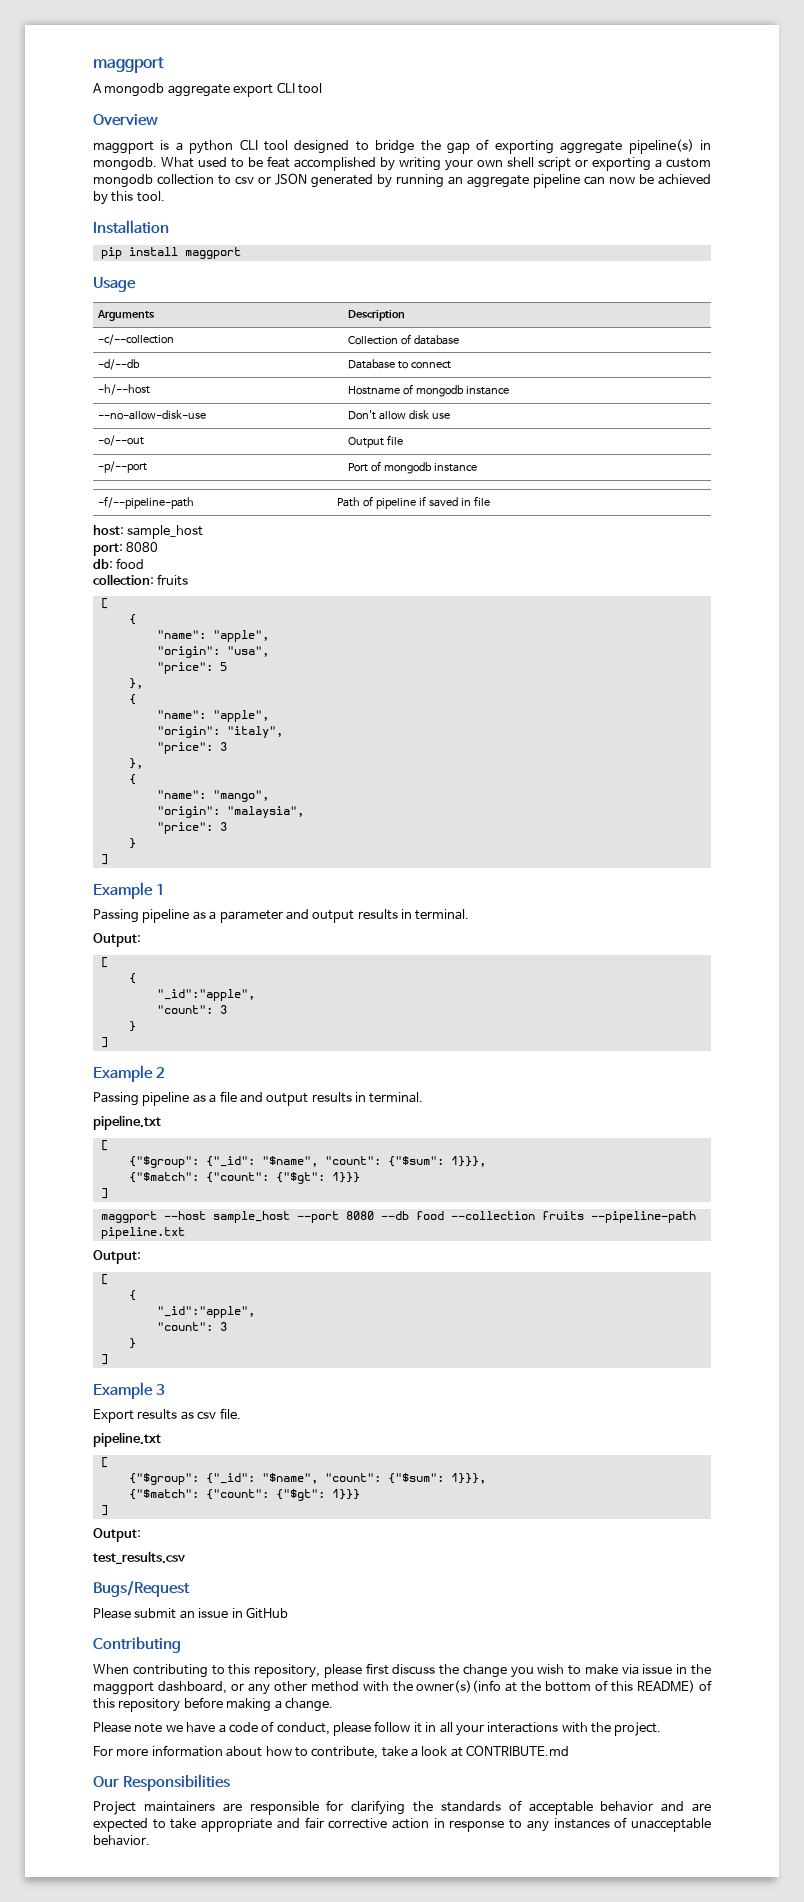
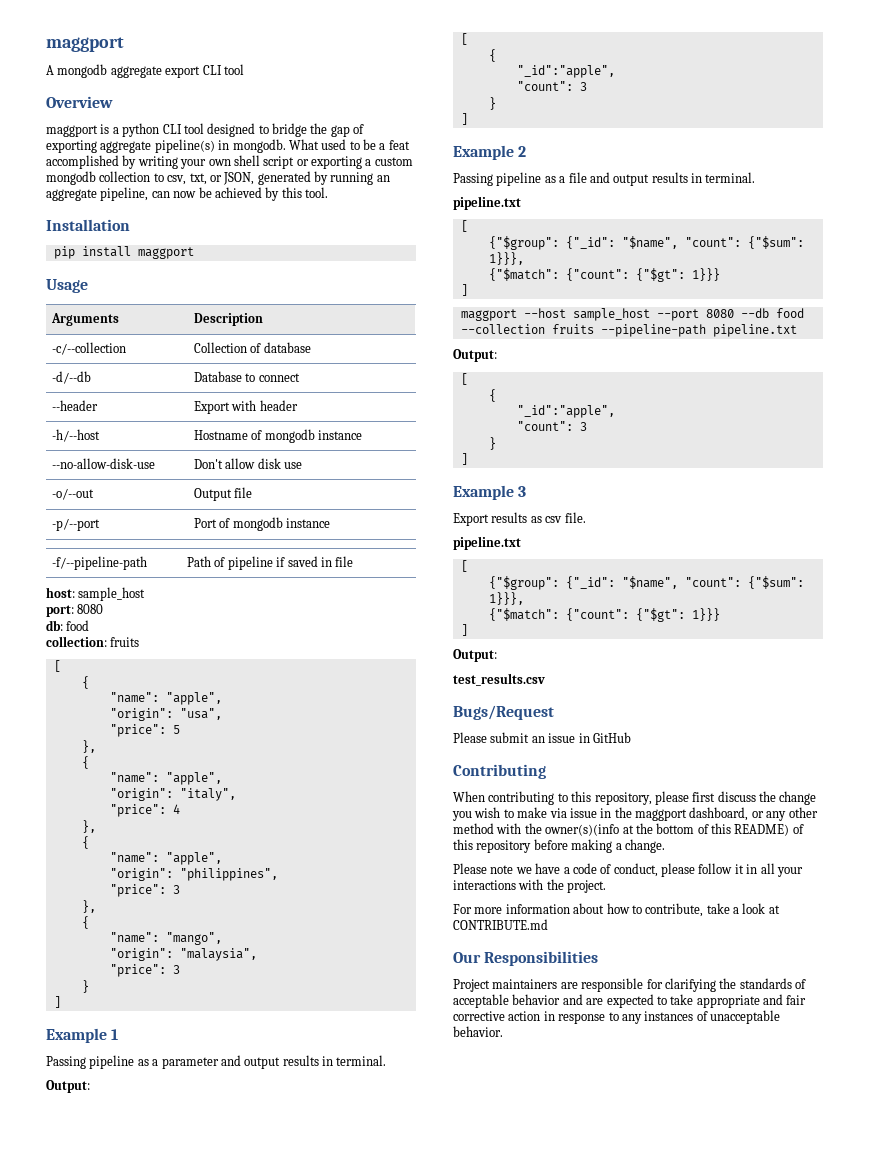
(263, 162) none -> [379,143,386,150] a
[235,173,307,185] csv or JSON -> [167,172,255,185] csv, txt, or JSON,
[533,174,580,188] pipeline -> [100,187,149,201] pipeline,
(452, 365) none -> [52,400,99,411] [194,400,298,414] // --header | Export with header
(283, 732) none -> [109,804,180,817] [81,820,96,833] [81,836,89,849] [109,852,222,865] [109,868,278,881] // "price": 4 // }, // { // "name": "apple", // "origin": "philippines",

